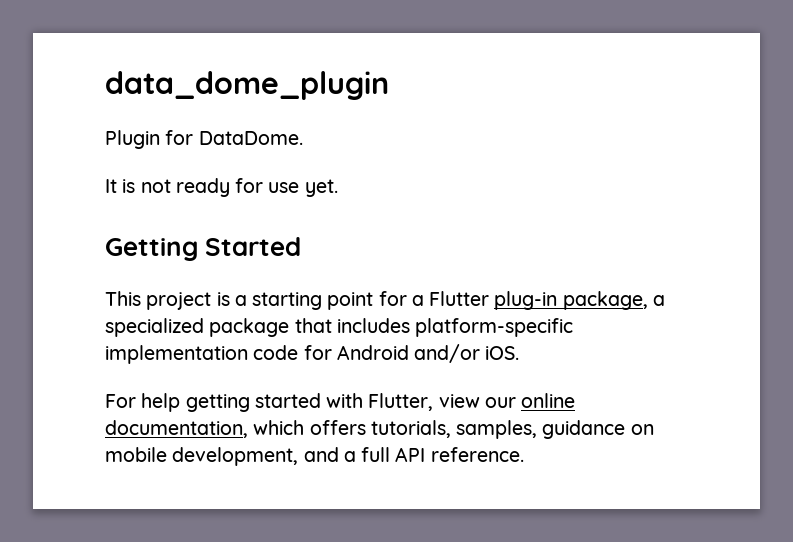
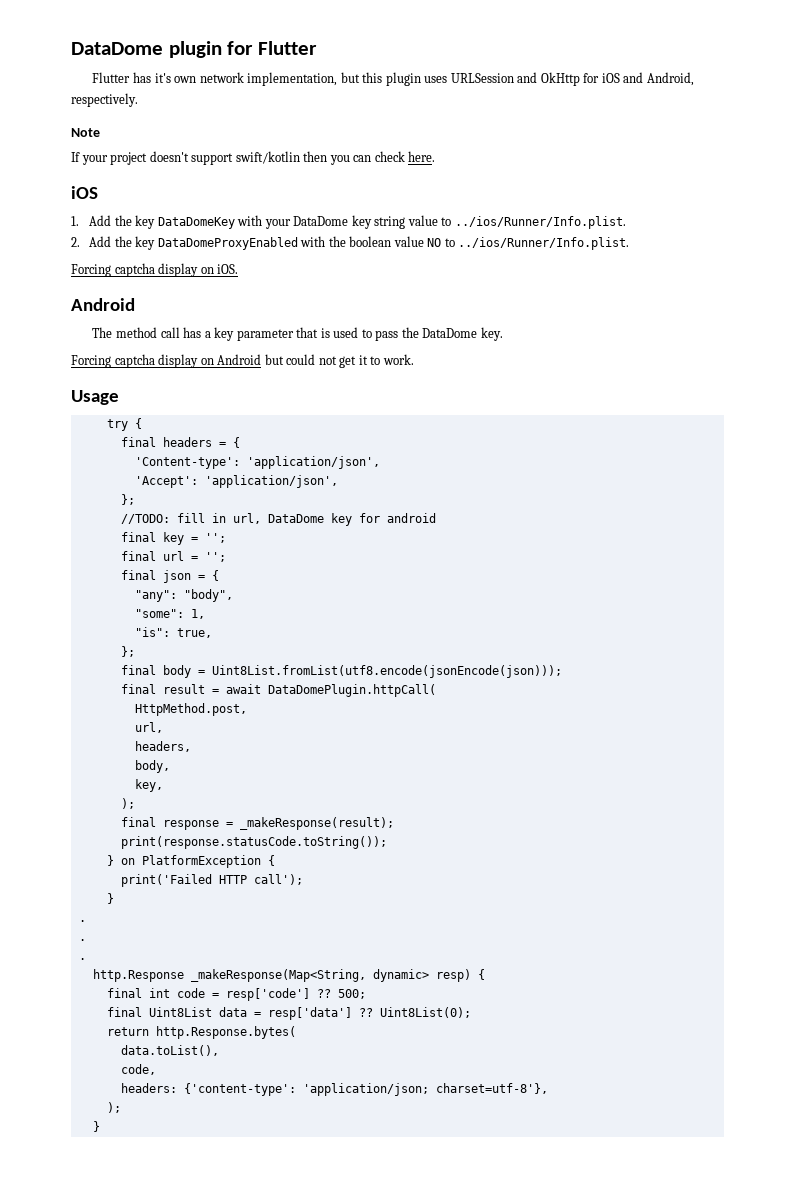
[105,71,389,100] [105,130,303,149] [105,178,338,197] [105,237,302,261] [105,291,665,310] [105,318,574,337] [105,344,520,364] [105,393,576,412] [105,420,654,439] [105,447,524,466] data_dome_plugin // Plugin for DataDome. // It is not ready for use yet. // Getting Started // This project is a starting point for a Flutter plug-in package, a specialized package that includes platform-specific implementation code for Android and/or iOS. // For help getting started with Flutter, view our online documentation, which offers tutorials, samples, guidance on mobile development, and a full API reference. -> [71,41,318,58] [92,72,694,86] [71,93,138,107] [71,128,100,137] [71,151,436,165] [71,186,98,199] [71,215,626,229] [71,236,630,250] [71,263,239,277] [71,298,135,311] [92,327,503,341] [71,354,414,368] [71,390,119,405] [106,418,142,431] [120,437,240,448] [134,456,380,469] [134,475,338,488] [120,494,135,505] [120,513,436,526] [120,532,226,545] [120,551,226,562] [120,570,219,583] [134,589,233,602] [134,609,205,619] [134,627,212,638] [120,646,135,657] [120,665,562,678] [120,684,436,697] [134,703,247,716] [134,722,163,733] [134,741,191,752] [134,760,170,773] [134,779,163,792] [120,798,135,809] [120,817,394,830] [120,836,387,849] [106,855,275,868] [120,874,303,887] [106,893,114,904] [78,920,86,922] [78,939,86,941] [78,958,86,960] [92,969,485,982] [106,988,366,1001] [106,1007,471,1020] [106,1026,296,1039] [120,1045,219,1056] [120,1064,156,1075] [120,1083,548,1096] [106,1102,121,1113] [92,1121,100,1132] DataDome plugin for Flutter // Flutter has it's own network implementation, but this plugin uses URLSession and OkHttp for iOS and Android, respectively. // Note // If your project doesn't support swift/kotlin then you can check here. // iOS // 1. Add the key DataDomeKey with your DataDome key string value to ../ios/Runner/Info.plist. // 2. Add the key DataDomeProxyEnabled with the boolean value NO to ../ios/Runner/Info.plist. // Forcing captcha display on iOS. // Android // The method call has a key parameter that is used to pass the DataDome key. // Forcing captcha display on Android but could not get it to work. // Usage // try { // final headers = { // 'Content-type': 'application/json', // 'Accept': 'application/json', // }; // //TODO: fill in url, DataDome key for android // final key = ''; // final url = ''; // final json = { // "any": "body", // "some": 1, // "is": true, // }; // final body = Uint8List.fromList(utf8.encode(jsonEncode(json))); // final result = await DataDomePlugin.httpCall( // HttpMethod.post, // url, // headers, // body, // key, // ); // final response = _makeResponse(result); // print(response.statusCode.toString()); // } on PlatformException { // print('Failed HTTP call'); // } // . // . // . // http.Response _makeResponse(Map<String, dynamic> resp) { // final int code = resp['code'] ?? 500; // final Uint8List data = resp['data'] ?? Uint8List(0); // return http.Response.bytes( // data.toList(), // code, // headers: {'content-type': 'application/json; charset=utf-8'}, // ); // }

